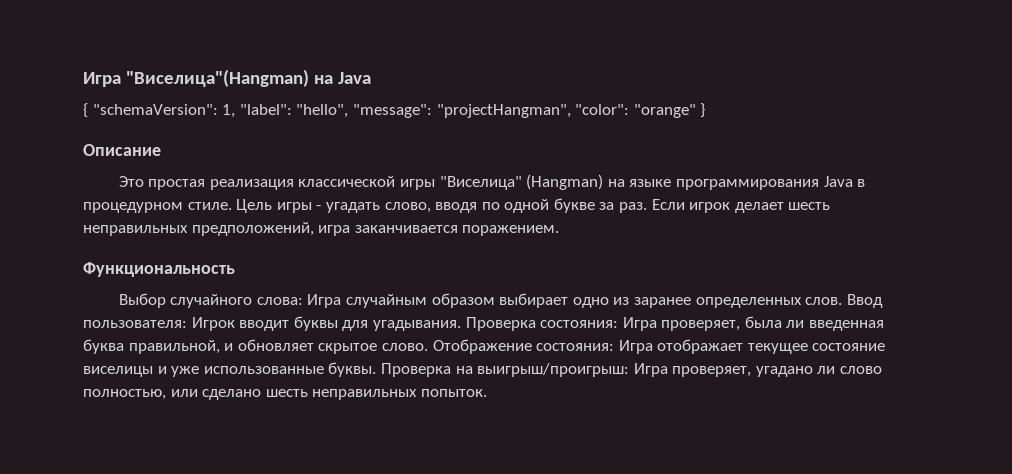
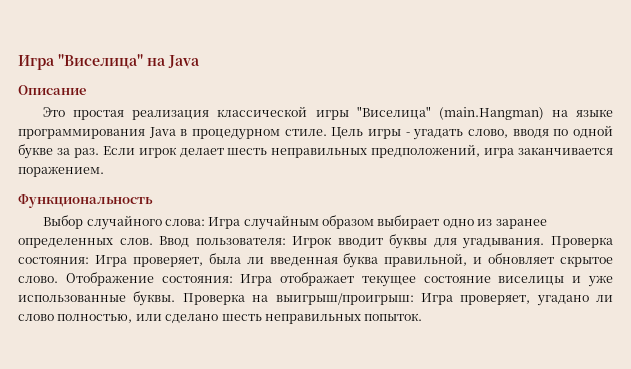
[83,69,309,87] Игра "Виселица"(Hangman) -> [18,54,143,70] Игра "Виселица"
[83,103,706,118] // { "schemaVersion": 1, "label": "hello", "message": "projectHangman", "color": "orange" } -> (200, 61) none
[526,174,604,190] (Hangman) -> [438,107,544,120] (main.Hangman)

